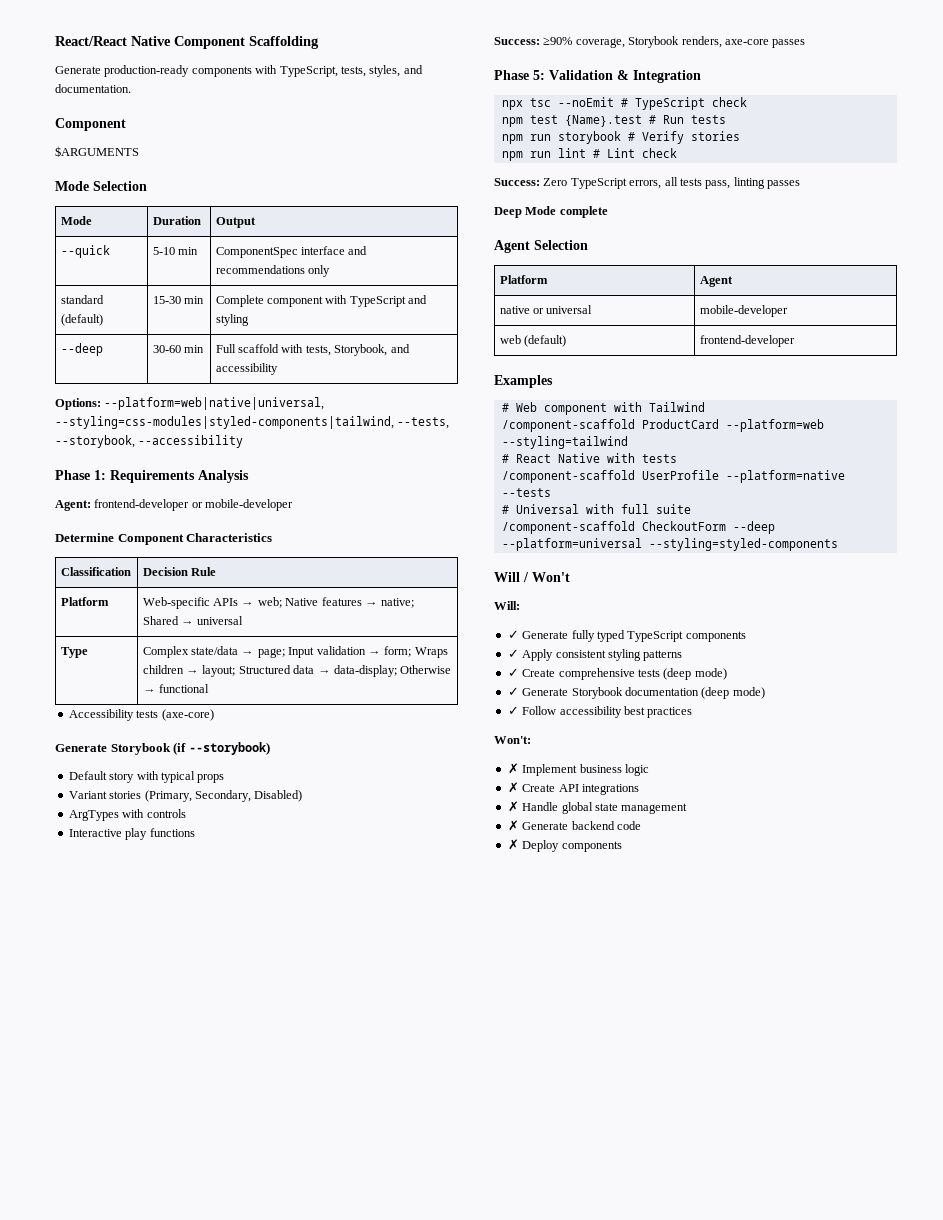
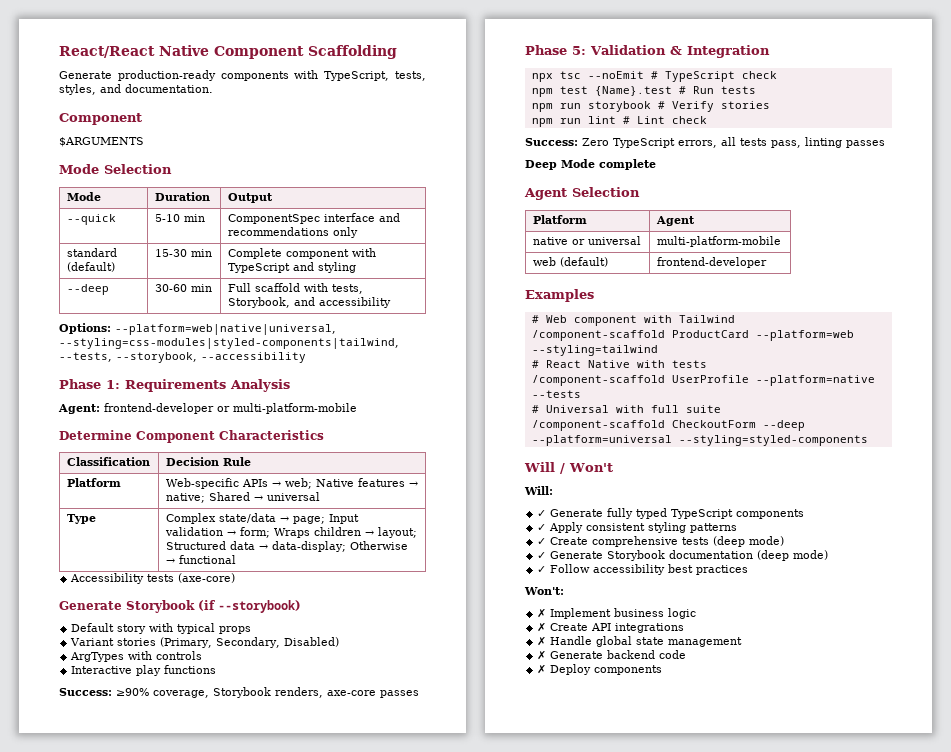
[205,499,294,511] mobile-developer -> [233,403,357,414] multi-platform-mobile
[699,305,788,317] mobile-developer -> [656,236,781,247] multi-platform-mobile

